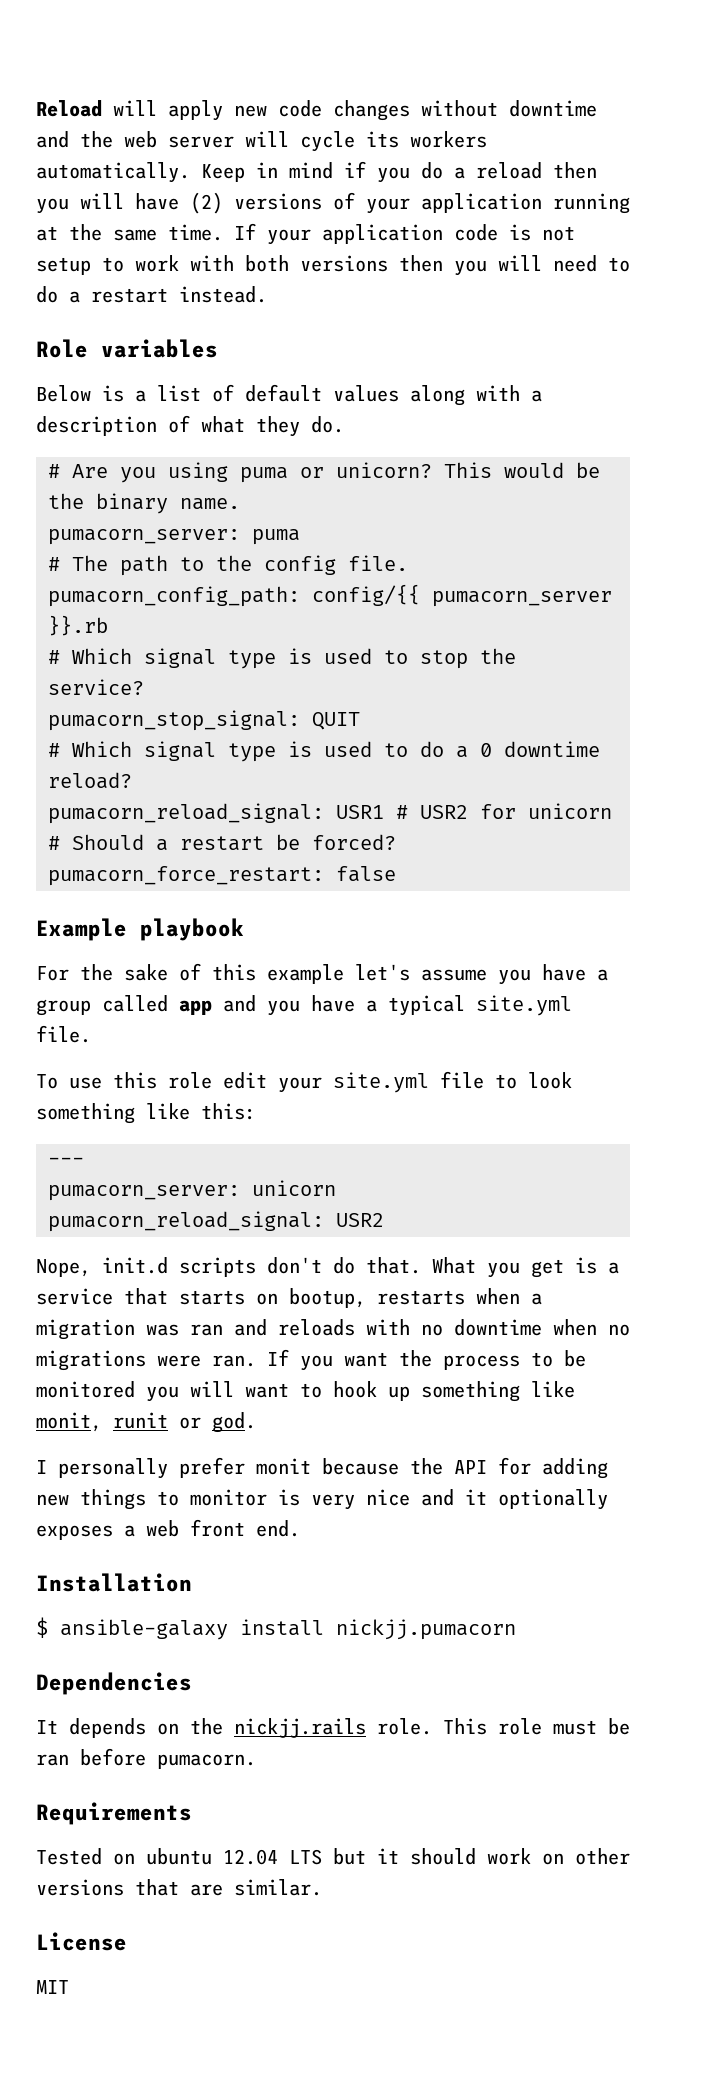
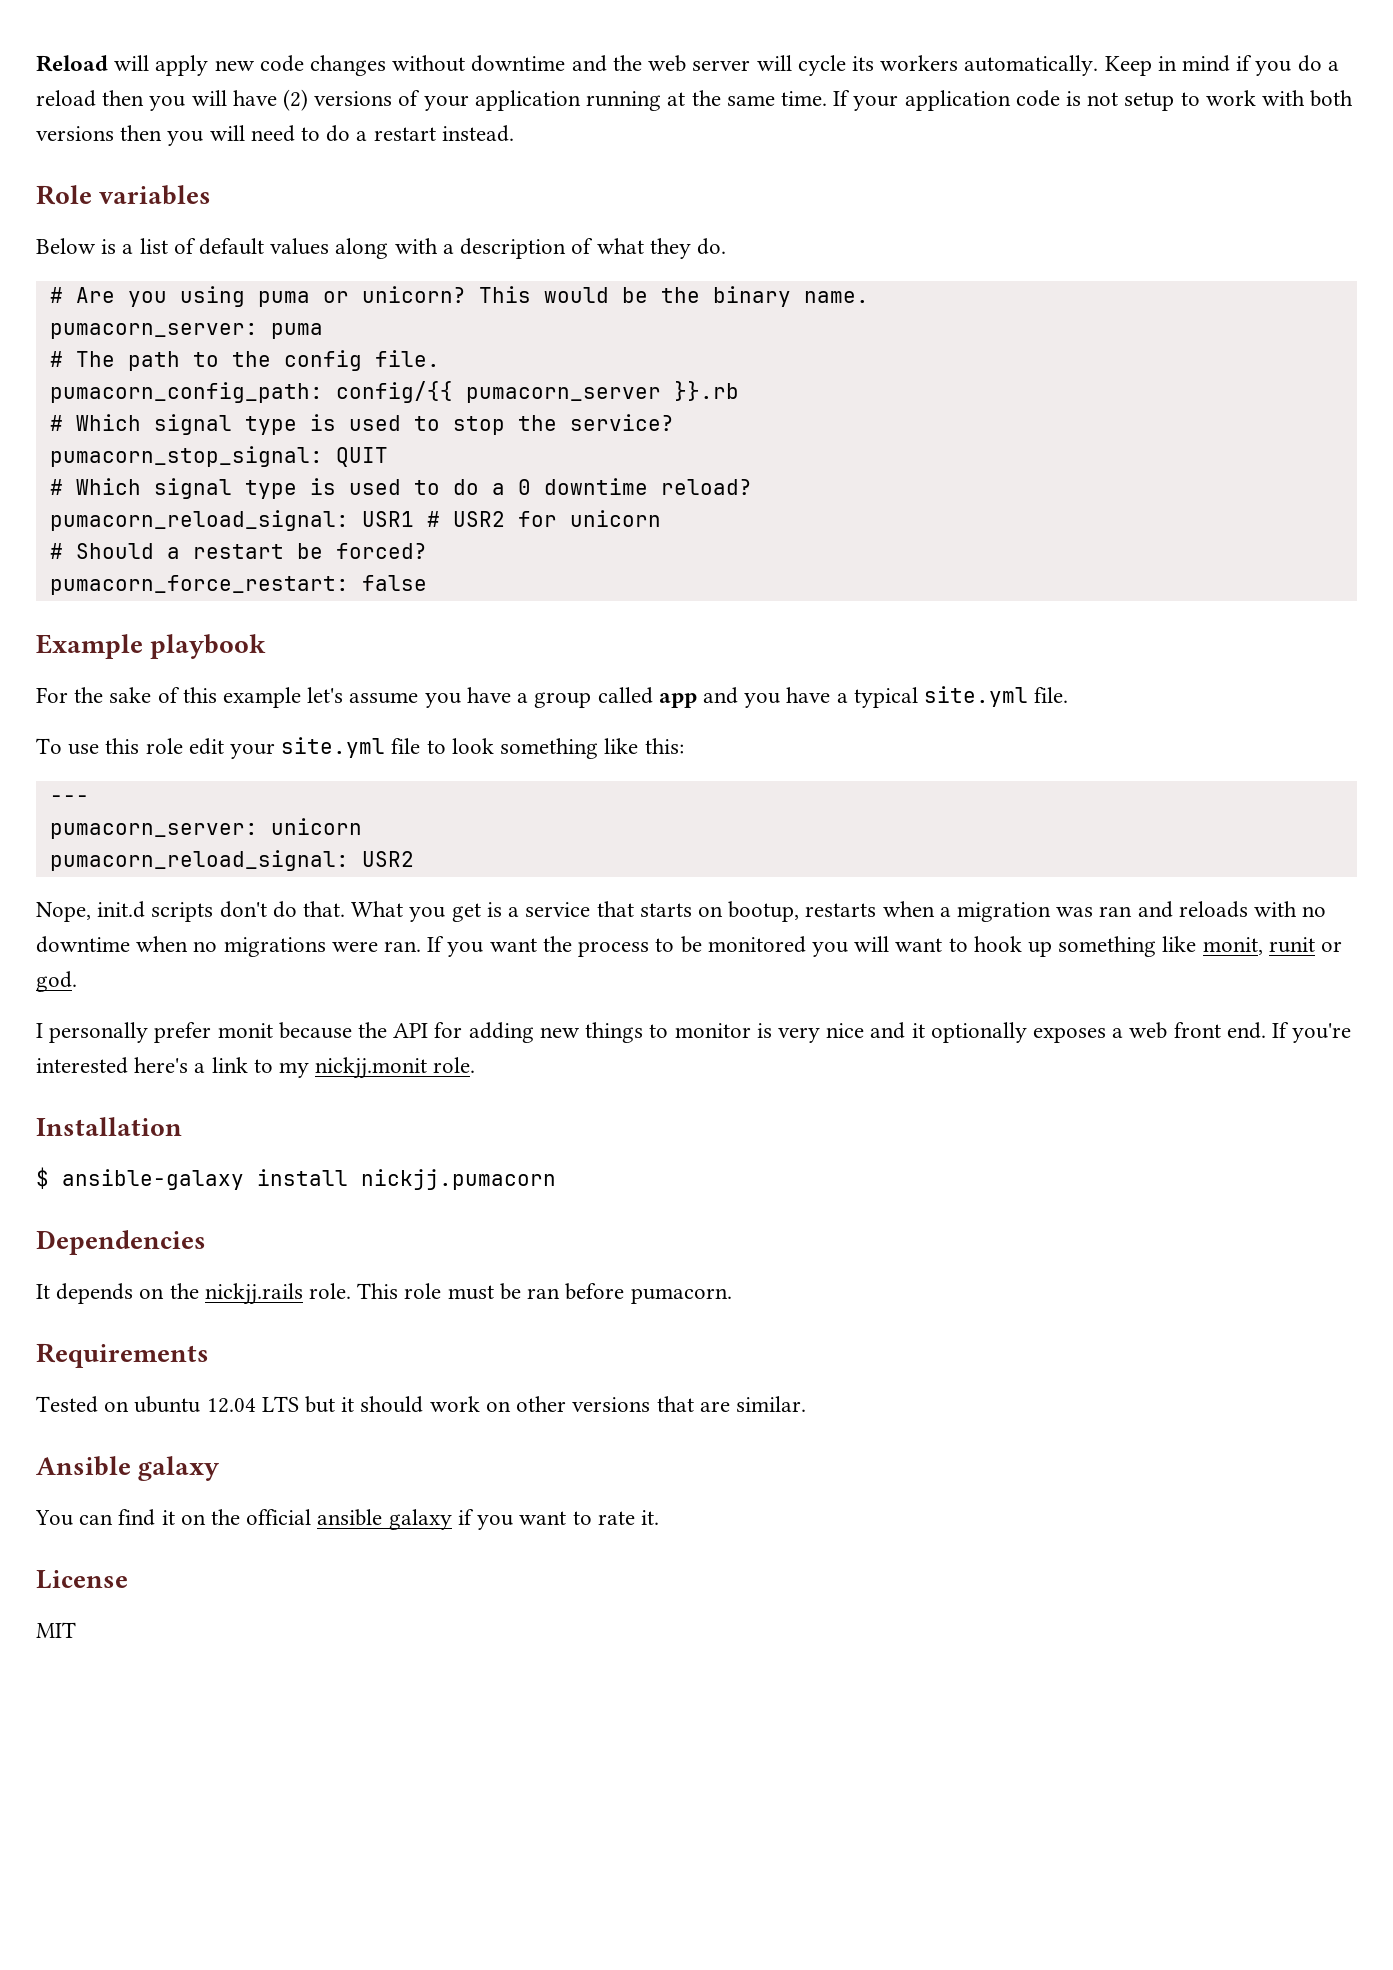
(300, 1528) none -> [1272,1022,1352,1043] [36,1057,476,1079] If you're interested here's a link to my nickjj.monit role.
(322, 1887) none -> [36,1456,220,1481] [35,1509,659,1530] // Ansible galaxy // You can find it on the official ansible galaxy if you want to rate it.

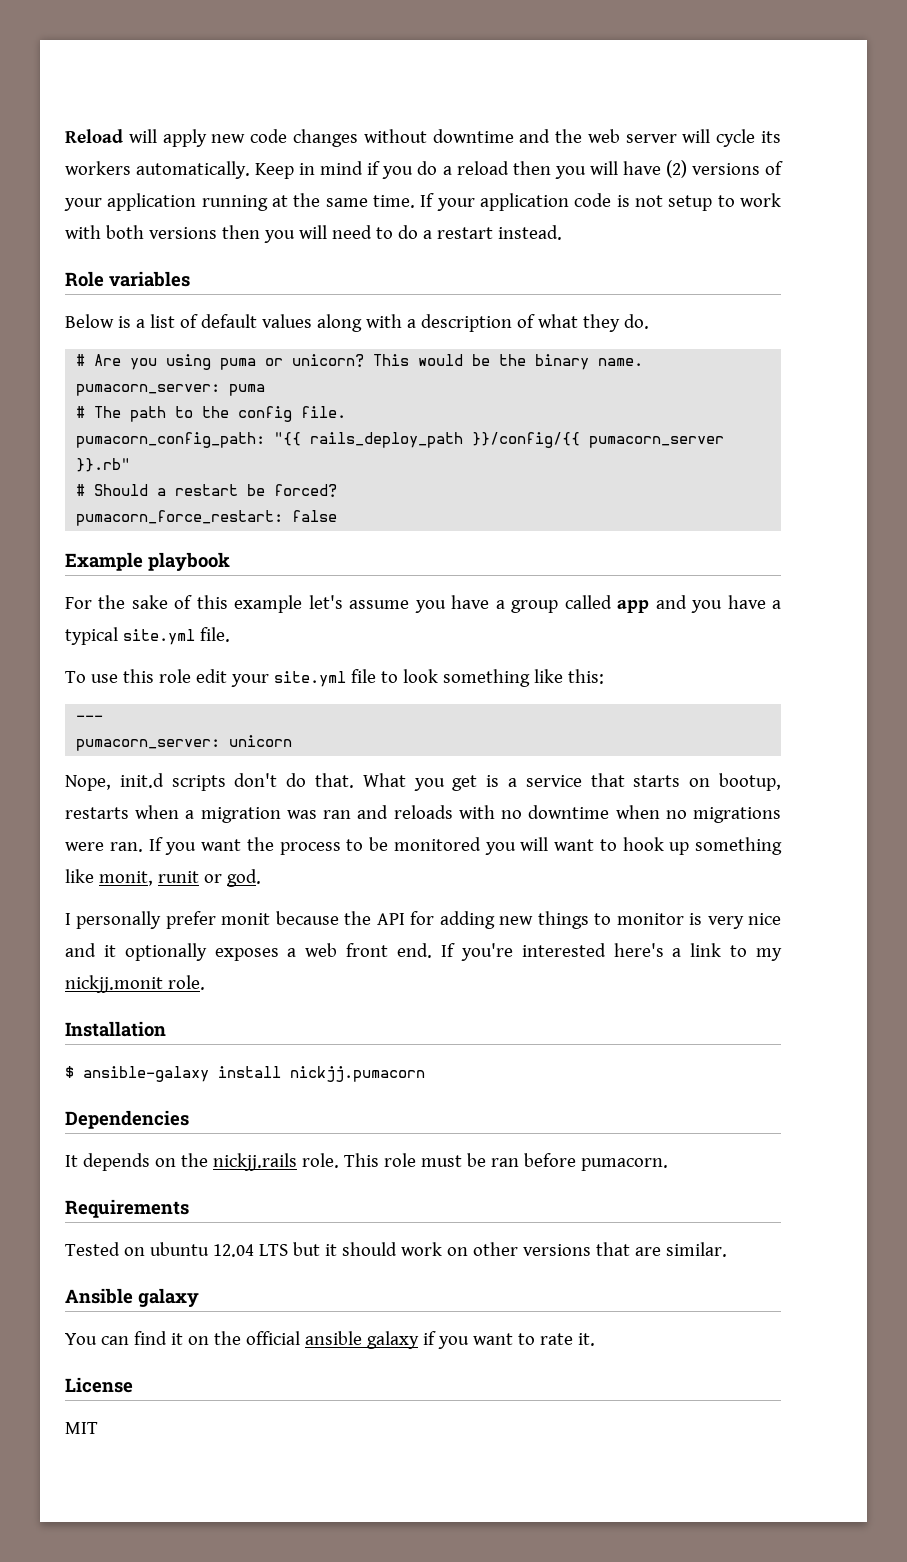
[335,381,739,403] [49,414,674,435] [49,446,388,467] [49,478,752,499] [49,510,661,531] config/{{ pumacorn_server }}.rb // # Which signal type is used to stop the service? // pumacorn_stop_signal: QUIT // # Which signal type is used to do a 0 downtime reload? // pumacorn_reload_signal: USR1 # USR2 for unicorn -> [274,432,725,448] [76,458,131,472] "{{ rails_deploy_path }}/config/{{ pumacorn_server }}.rb"
[49,850,414,871] // pumacorn_reload_signal: USR2 -> (293, 741) none

